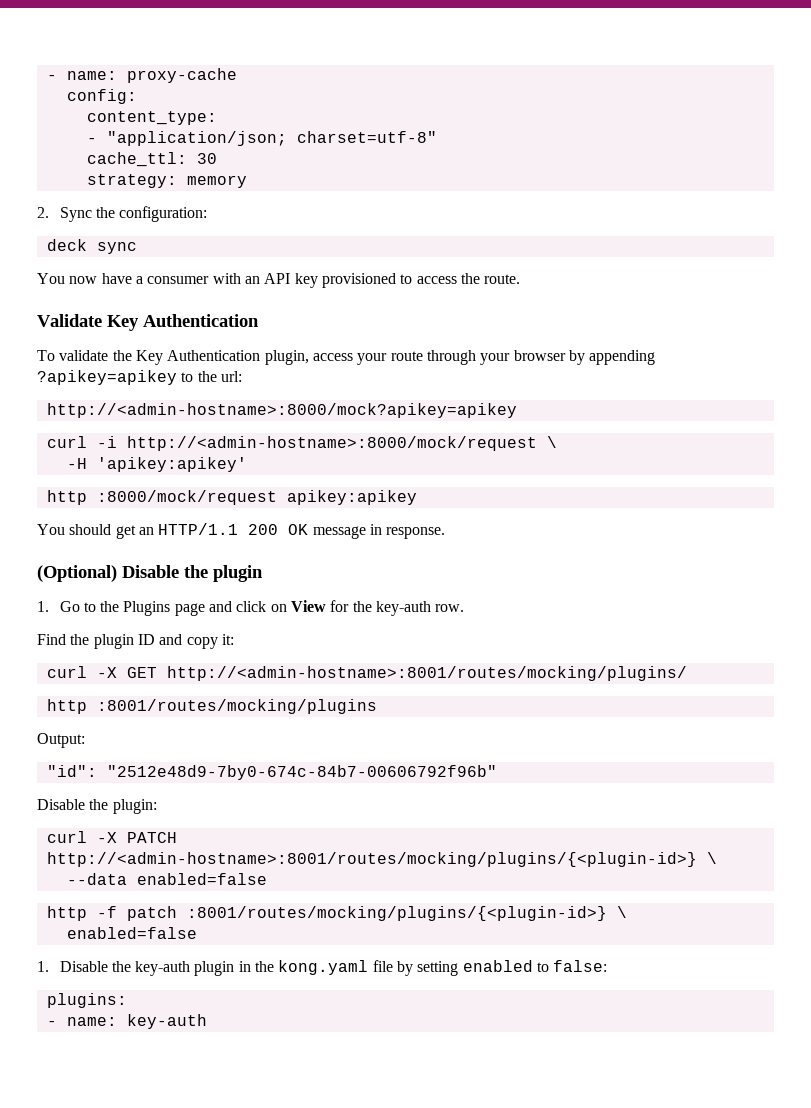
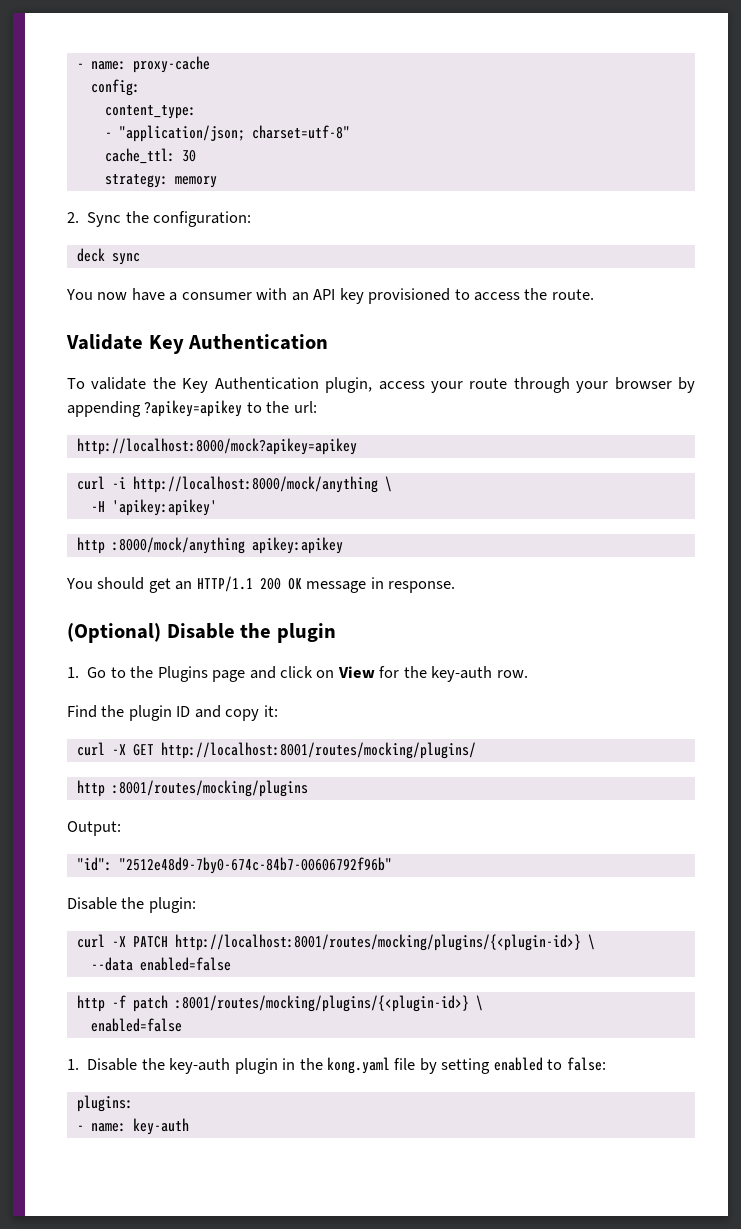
[46,403,517,418] http://<admin-hostname>:8000/mock?apikey=apikey -> [76,438,357,455] http://localhost:8000/mock?apikey=apikey
[126,436,537,451] http://<admin-hostname>:8000/mock/request -> [132,476,378,493] http://localhost:8000/mock/anything
[96,490,277,505] :8000/mock/request -> [111,537,245,554] :8000/mock/anything
[166,666,687,681] http://<admin-hostname>:8001/routes/mocking/plugins/ -> [160,742,476,759] http://localhost:8001/routes/mocking/plugins/
[46,852,697,867] http://<admin-hostname>:8001/routes/mocking/plugins/{<plugin-id>} -> [174,934,581,951] http://localhost:8001/routes/mocking/plugins/{<plugin-id>}

